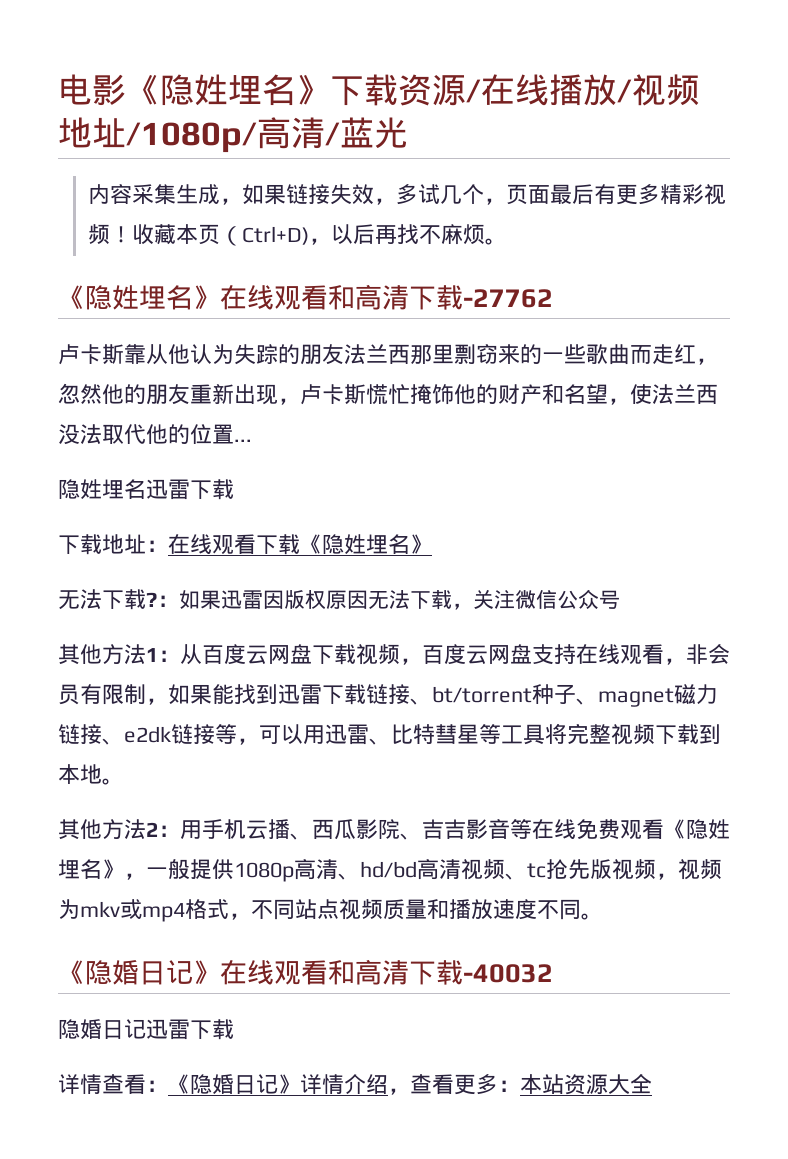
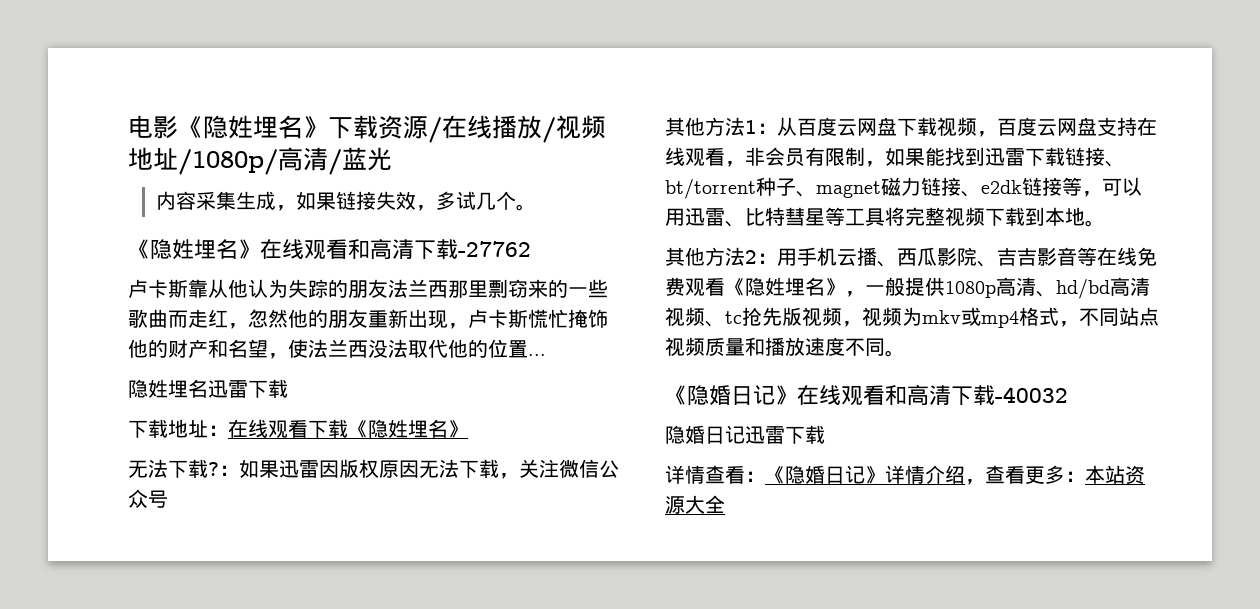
[483,184,726,205] [87,224,485,246] ，页面最后有更多精彩视频！收藏本页（Ctrl+D)，以后再找不麻烦 -> (517, 200) none

